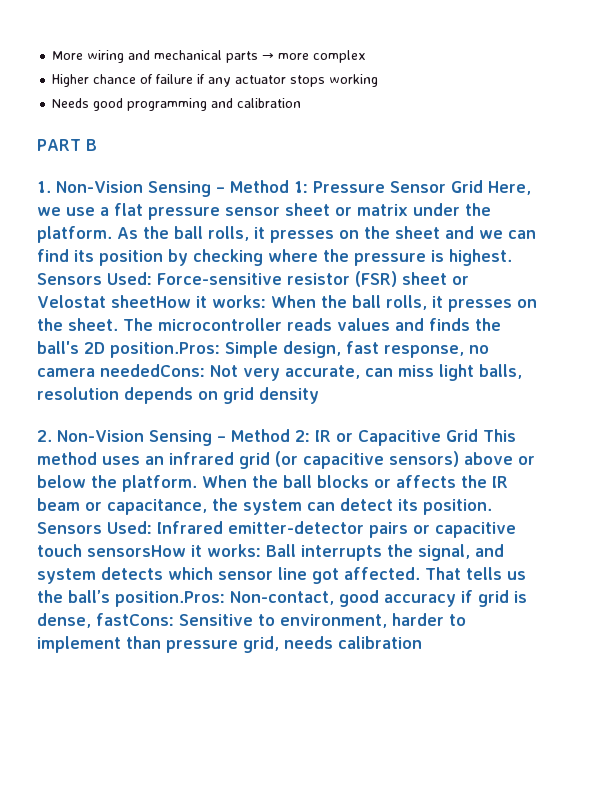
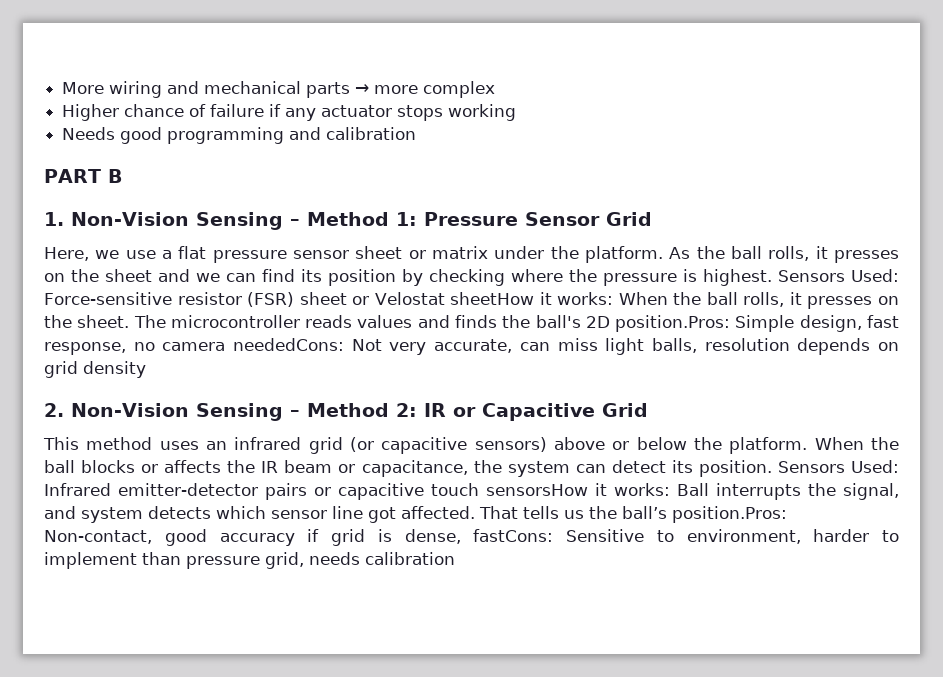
(483, 186) none -> (652, 219) //
(478, 435) none -> (648, 410) //

